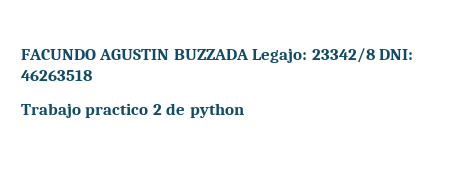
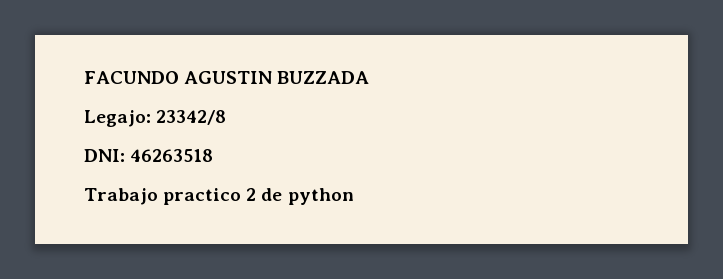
(249, 54) none -> (370, 77) //
(375, 55) none -> (227, 117) //

